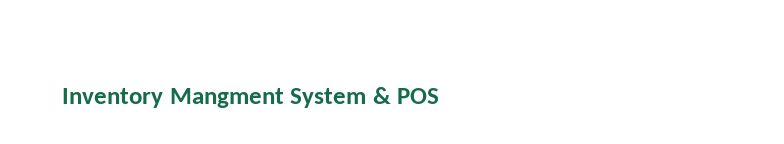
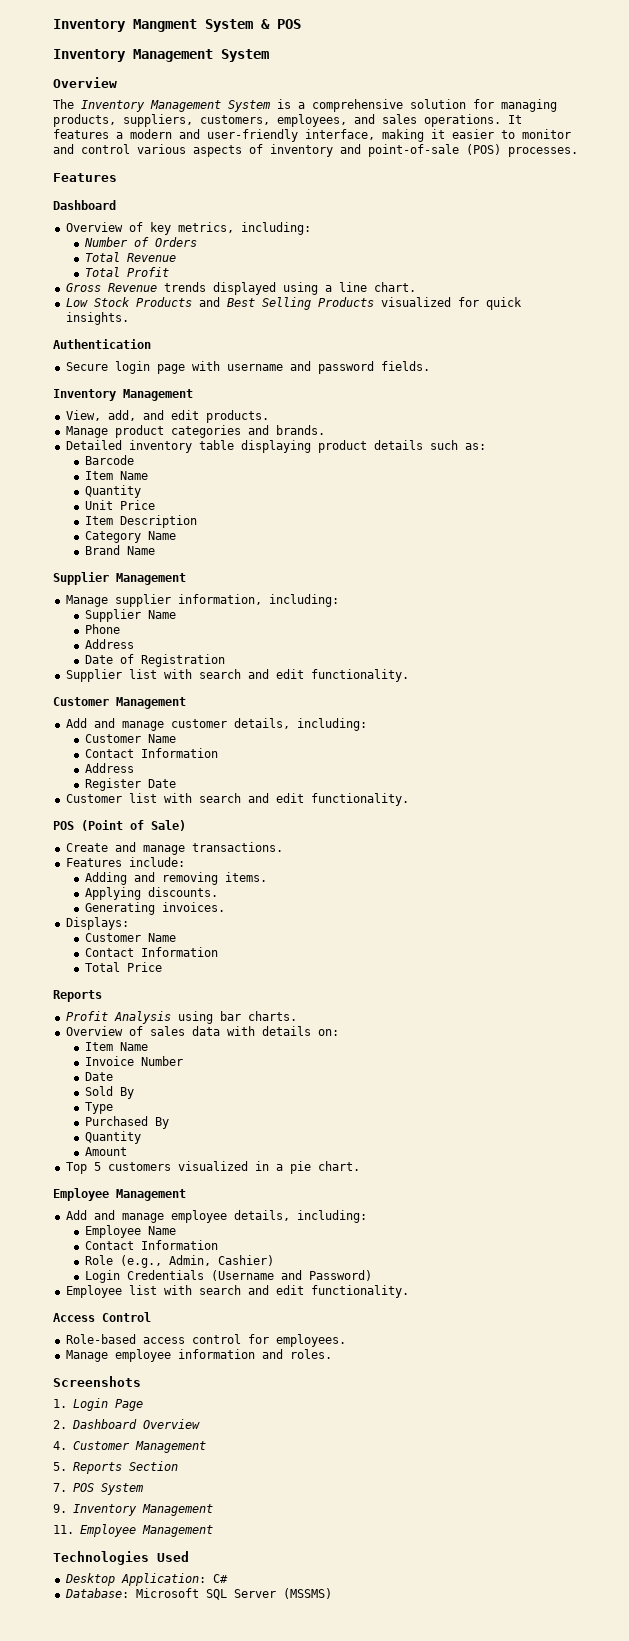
(440, 96) none -> [53,49,269,62] [53,77,117,88] [53,99,557,112] [53,114,522,127] [53,129,571,142] [53,144,578,157] [53,173,117,182] [53,200,116,210] [65,222,311,235] [83,237,197,247] [84,252,176,262] [84,267,169,277] [65,282,416,295] [65,297,522,310] [65,312,129,325] [53,339,151,349] [65,361,430,374] [53,389,193,401] [65,410,269,423] [65,425,325,438] [65,440,486,453] [84,455,134,465] [84,471,148,480] [84,485,141,498] [84,500,155,510] [84,515,197,528] [84,531,176,543] [84,545,155,555] [53,572,186,585] [65,594,339,607] [84,609,176,622] [84,624,120,634] [84,639,134,649] [84,654,225,667] [65,669,409,682] [53,697,186,709] [65,718,367,731] [84,734,176,743] [84,748,218,758] [84,763,134,773] [84,778,176,791] [65,793,409,806] [53,820,186,831] [65,842,283,855] [65,857,185,867] [84,872,267,885] [84,887,218,900] [84,902,225,915] [65,917,129,930] [84,933,176,942] [84,947,218,957] [84,962,162,972] [53,990,102,1002] [65,1011,297,1024] [65,1026,339,1036] [84,1042,148,1051] [84,1056,183,1066] [84,1072,113,1081] [84,1086,134,1099] [84,1102,113,1114] [84,1116,169,1129] [84,1131,141,1144] [84,1147,127,1156] [65,1161,360,1174] [53,1188,186,1201] [65,1210,367,1223] [84,1225,176,1238] [84,1240,218,1250] [84,1255,274,1268] [84,1270,372,1283] [65,1285,409,1298] [53,1312,151,1322] [65,1334,346,1347] [65,1349,332,1362] [53,1376,141,1387] [53,1398,143,1411] [53,1419,200,1429] [53,1441,206,1453] [53,1461,178,1474] [53,1483,143,1495] [53,1504,213,1516] [53,1524,213,1537] [53,1551,189,1565] [64,1573,228,1586] [64,1588,332,1600] // Inventory Management System // Overview // The Inventory Management System is a comprehensive solution for managing products, suppliers, customers, employees, and sales operations. It features a modern and user-friendly interface, making it easier to monitor and control various aspects of inventory and point-of-sale (POS) processes. // Features // Dashboard // Overview of key metrics, including: // Number of Orders // Total Revenue // Total Profit // Gross Revenue trends displayed using a line chart. // Low Stock Products and Best Selling Products visualized for quick insights. // Authentication // Secure login page with username and password fields. // Inventory Management // View, add, and edit products. // Manage product categories and brands. // Detailed inventory table displaying product details such as: // Barcode // Item Name // Quantity // Unit Price // Item Description // Category Name // Brand Name // Supplier Management // Manage supplier information, including: // Supplier Name // Phone // Address // Date of Registration // Supplier list with search and edit functionality. // Customer Management // Add and manage customer details, including: // Customer Name // Contact Information // Address // Register Date // Customer list with search and edit functionality. // POS (Point of Sale) // Create and manage transactions. // Features include: // Adding and removing items. // Applying discounts. // Generating invoices. // Displays: // Customer Name // Contact Information // Total Price // Reports // Profit Analysis using bar charts. // Overview of sales data with details on: // Item Name // Invoice Number // Date // Sold By // Type // Purchased By // Quantity // Amount // Top 5 customers visualized in a pie chart. // Employee Management // Add and manage employee details, including: // Employee Name // Contact Information // Role (e.g., Admin, Cashier) // Login Credentials (Username and Password) // Employee list with search and edit functionality. // Access Control // Role-based access control for employees. // Manage employee information and roles. // Screenshots // 1. Login Page // 2. Dashboard Overview // 4. Customer Management // 5. Reports Section // 7. POS System // 9. Inventory Management // 11. Employee Management // Technologies Used // Desktop Application: C# // Database: Microsoft SQL Server (MSSMS)

